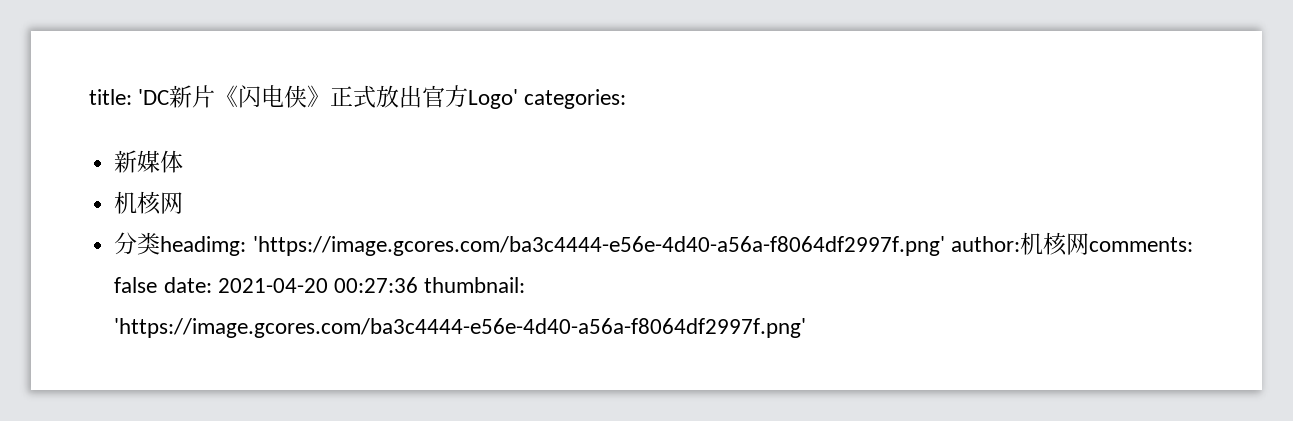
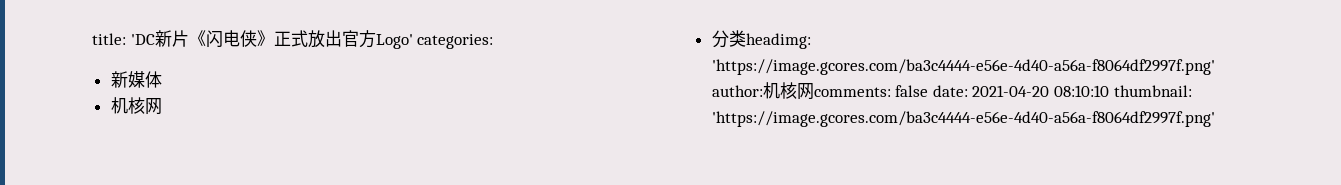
[333,277,418,293] 00:27:36 -> [1054,85,1110,97] 08:10:10

